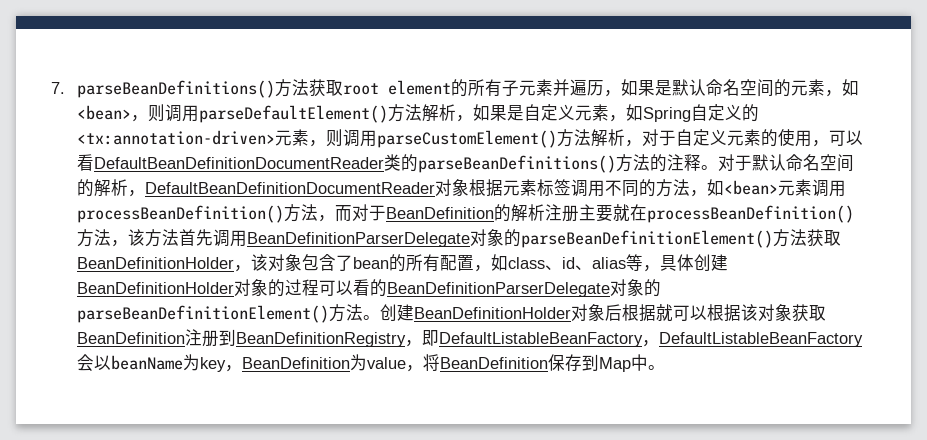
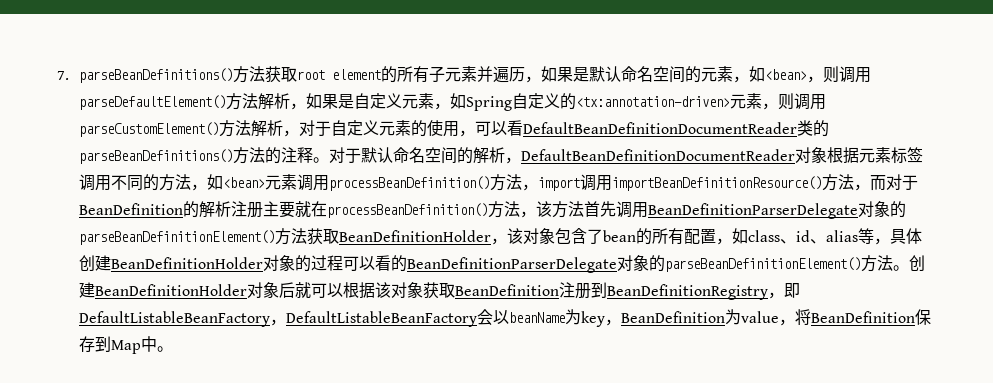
(336, 218) none -> [537,174,870,191] import调用importBeanDefinitionResource()方法，
[622,304,657,322] 根据 -> (295, 290) none

